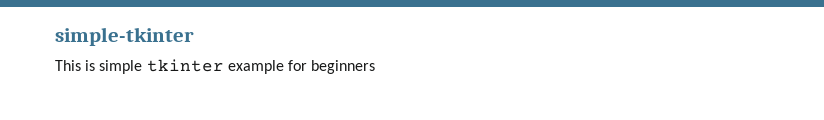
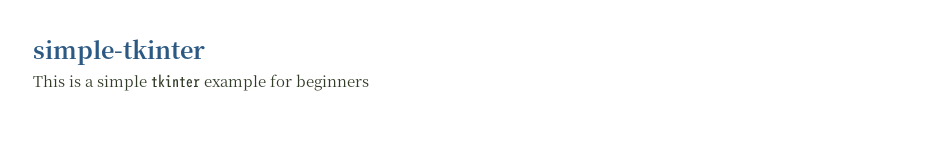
(96, 65) none -> [85,79,95,87] a

